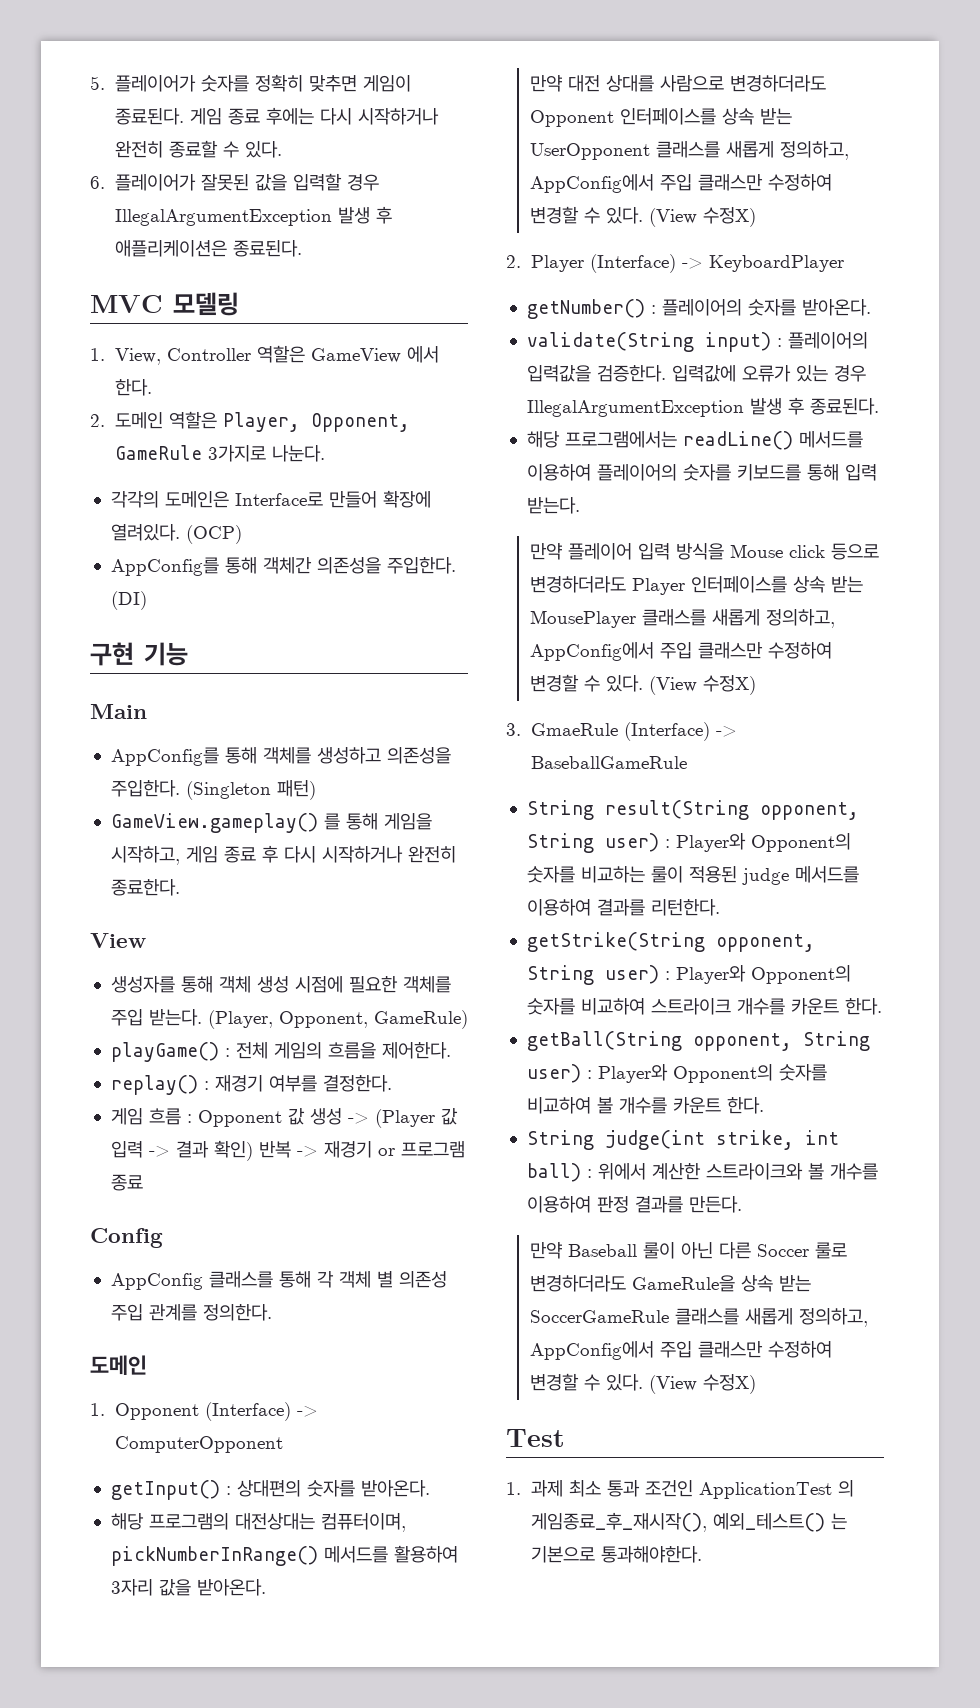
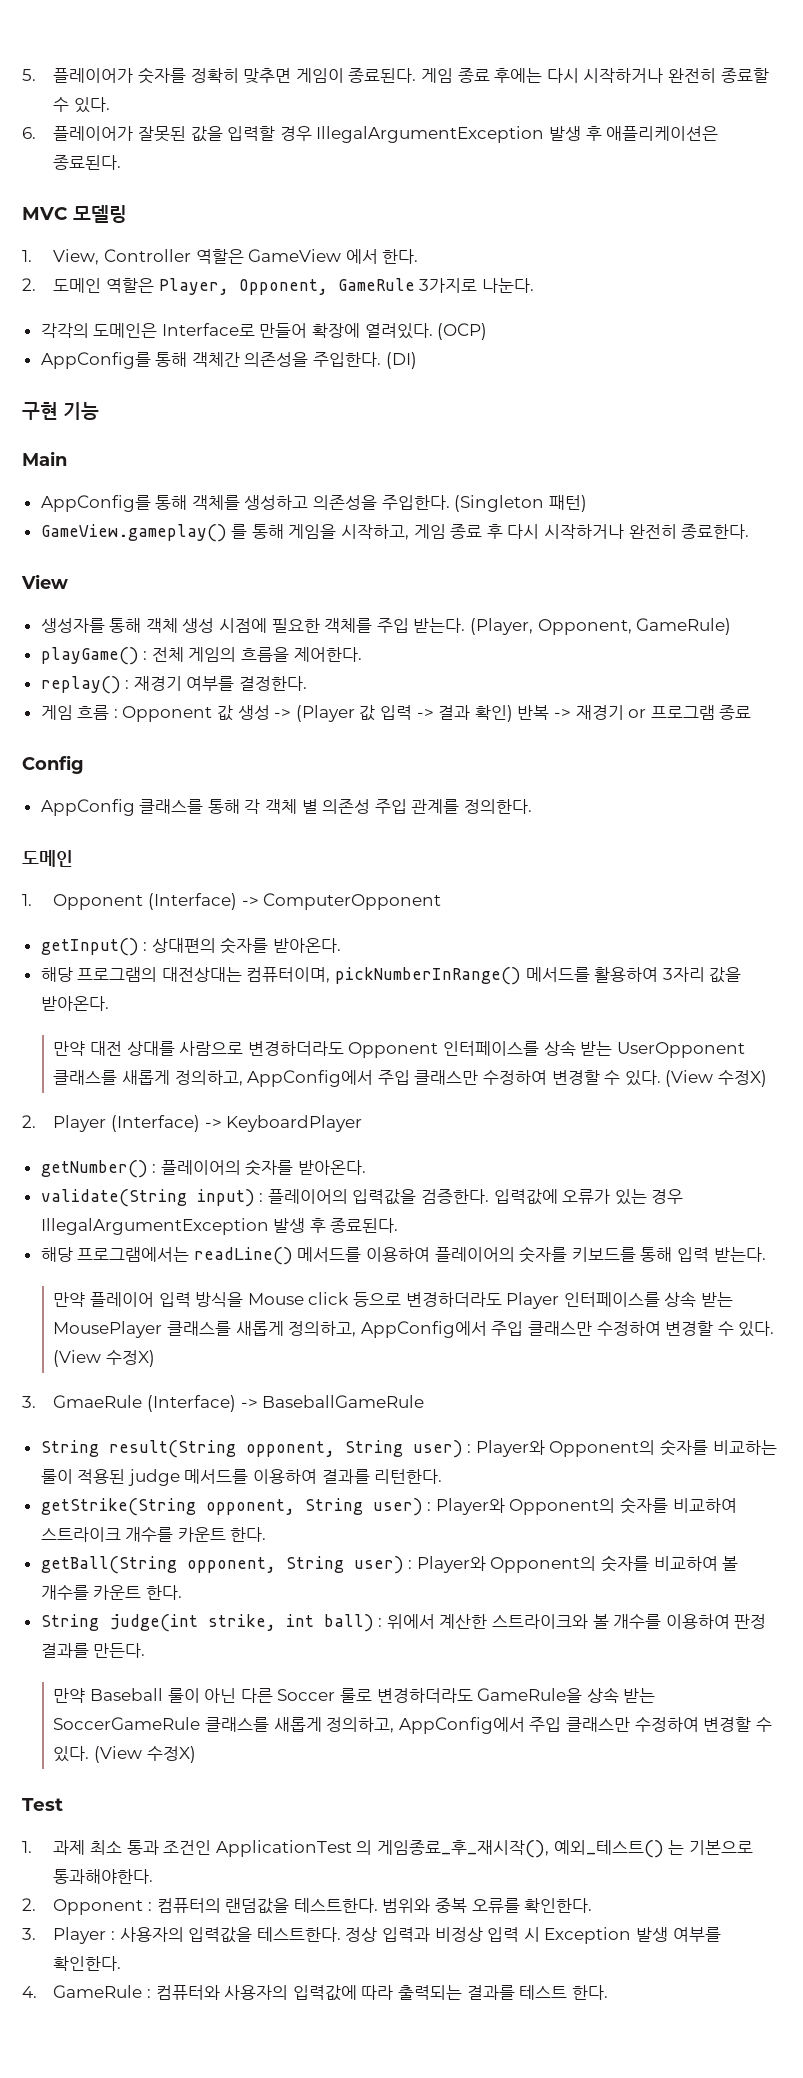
(702, 1554) none -> [22,1898,593,1915] [22,1927,721,1944] [53,1956,122,1971] [22,1985,608,2001] // 2. Opponent : 컴퓨터의 랜덤값을 테스트한다. 범위와 중복 오류를 확인한다. // 3. Player : 사용자의 입력값을 테스트한다. 정상 입력과 비정상 입력 시 Exception 발생 여부를 확인한다. // 4. GameRule : 컴퓨터와 사용자의 입력값에 따라 출력되는 결과를 테스트 한다.

